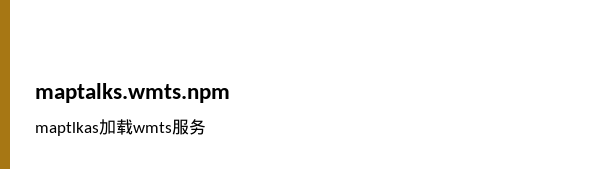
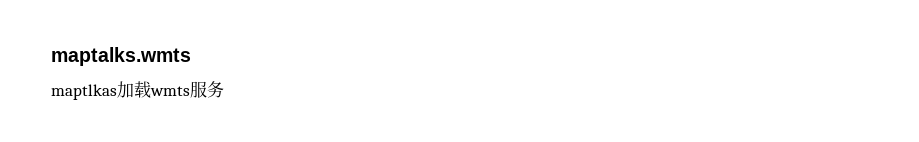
[35,83,230,103] maptalks.wmts.npm -> [51,47,191,66] maptalks.wmts

